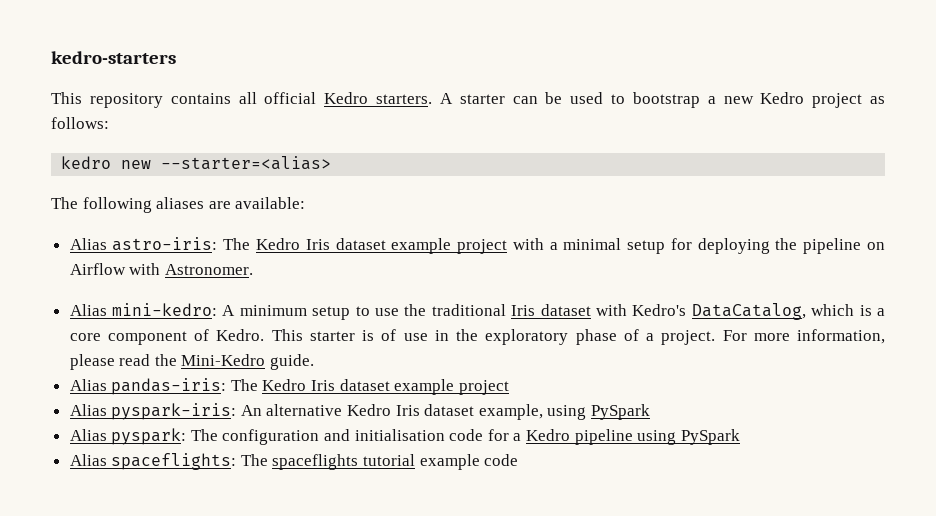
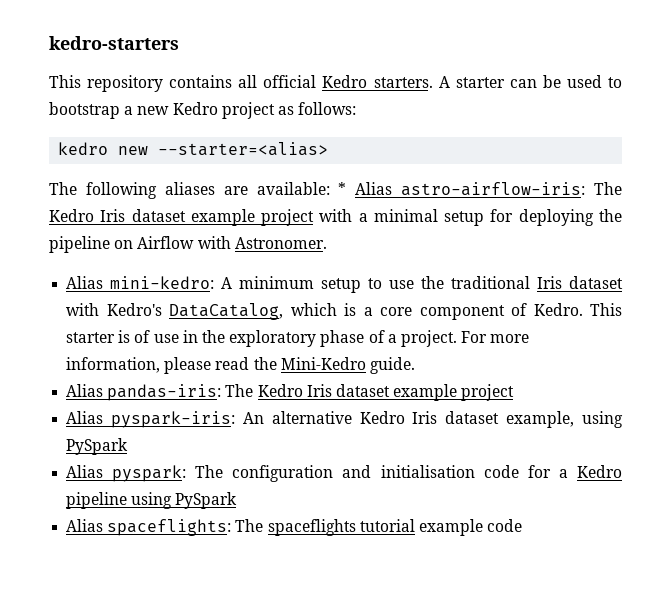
[69,237,218,251] // Alias astro-iris: -> [338,182,586,196] * Alias astro-airflow-iris:

